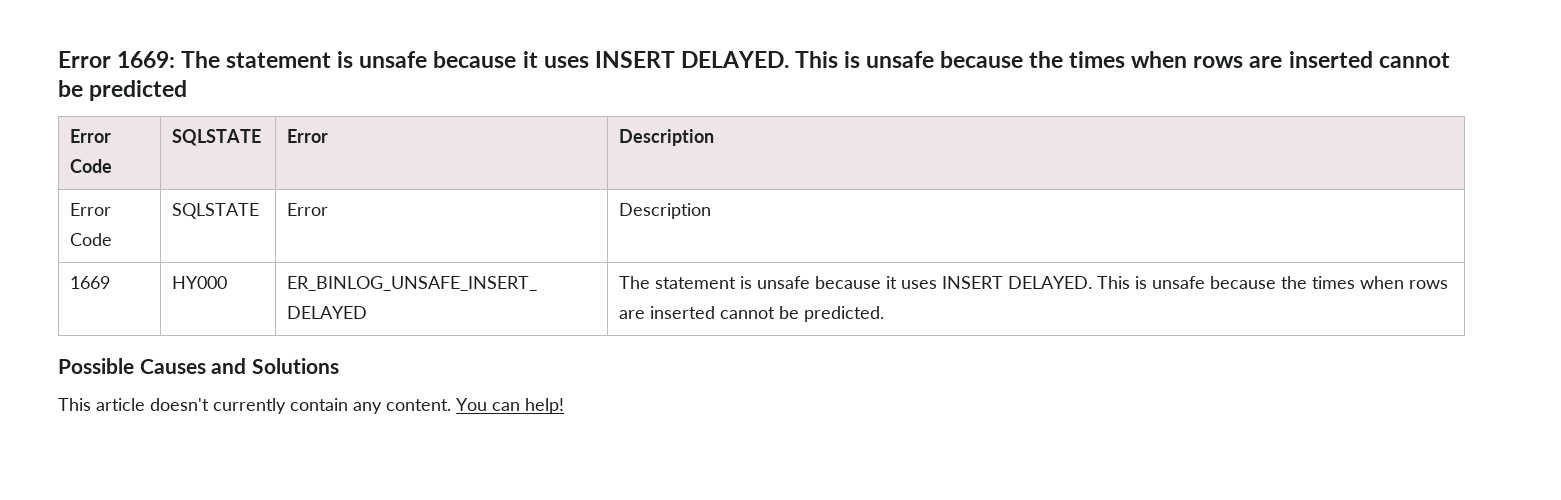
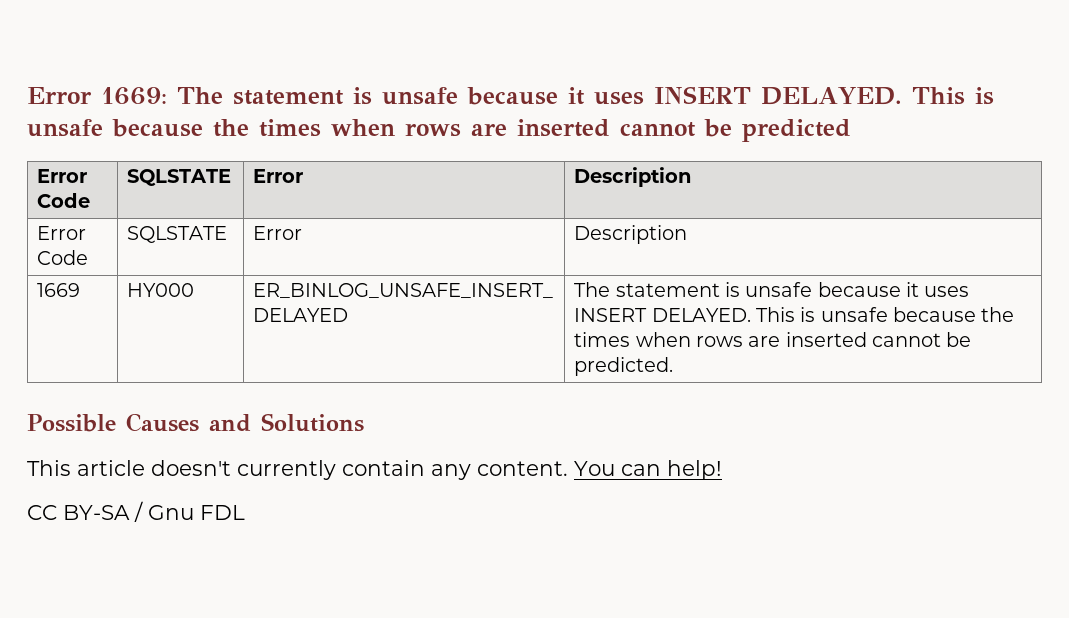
(564, 406) none -> [27,501,245,522] // CC BY-SA / Gnu FDL

